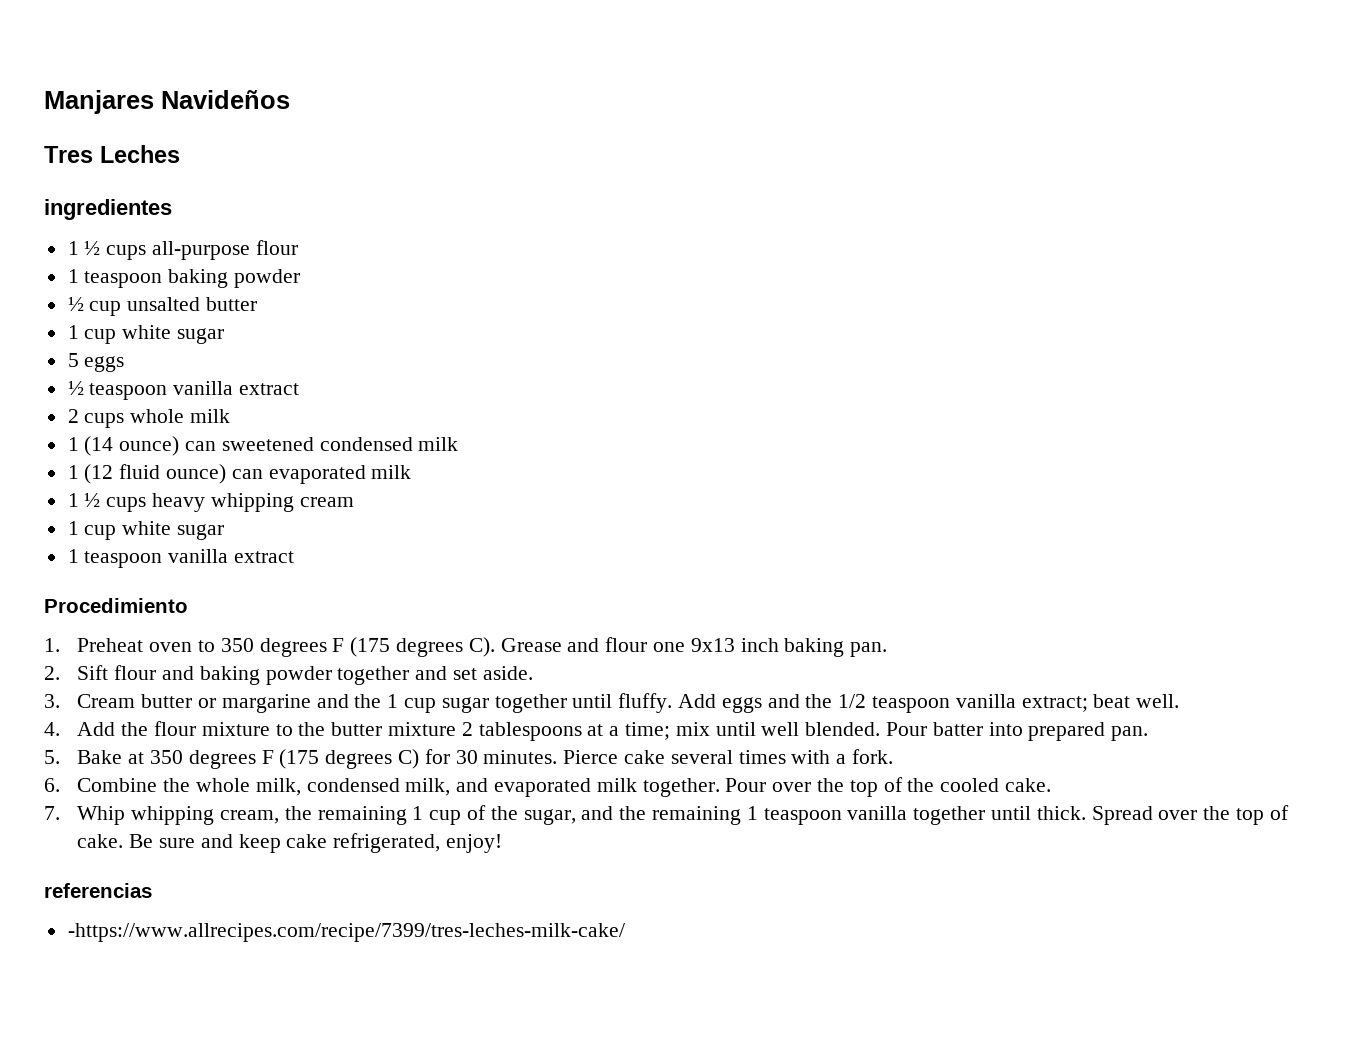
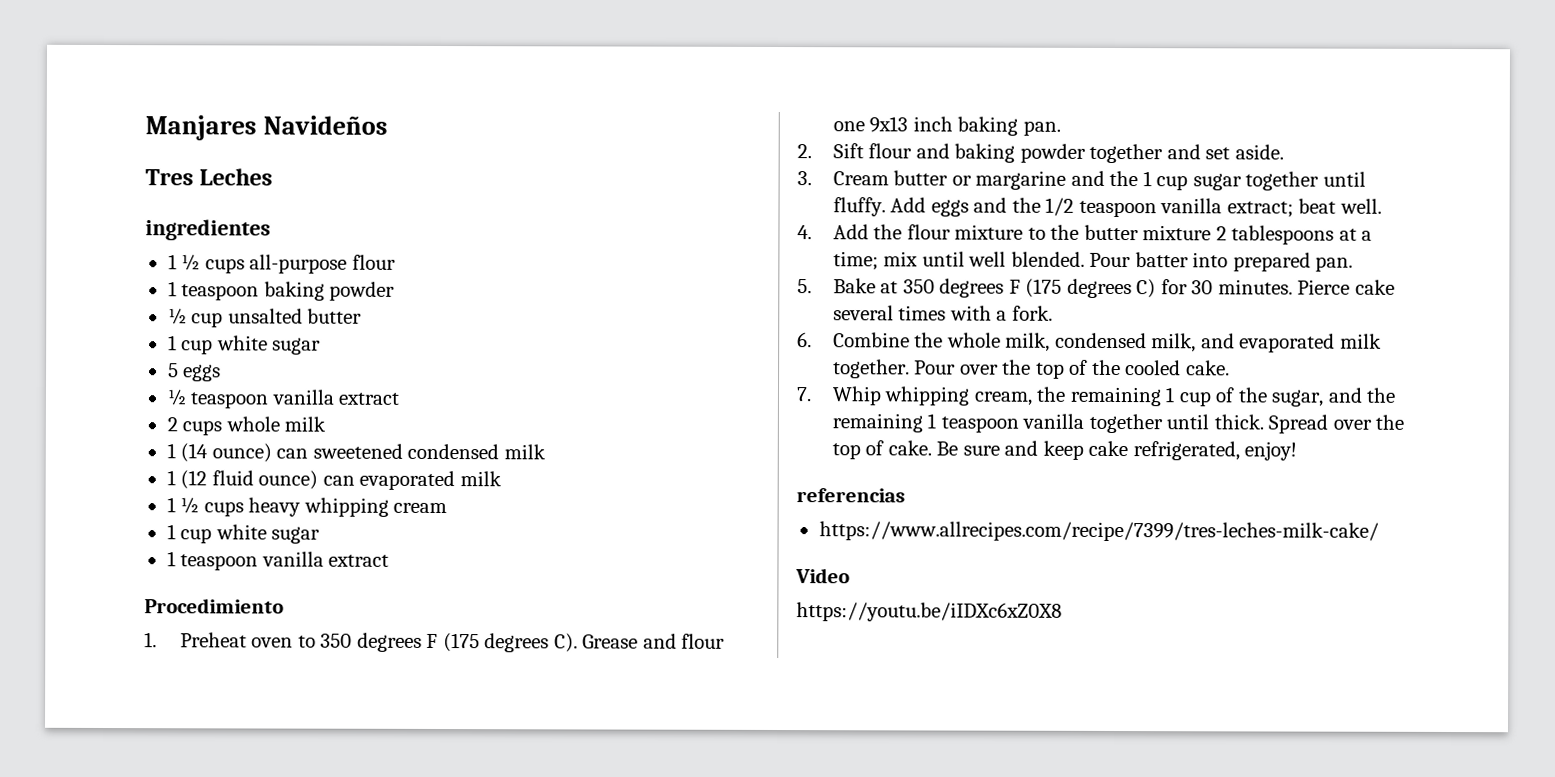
[67,923,625,942] -https://www.allrecipes.com/recipe/7399/tres-leches-milk-cake/ -> [818,521,1379,542] [795,568,850,584] [796,602,1062,622] https://www.allrecipes.com/recipe/7399/tres-leches-milk-cake/ // Video // https://youtu.be/iIDXc6xZ0X8

